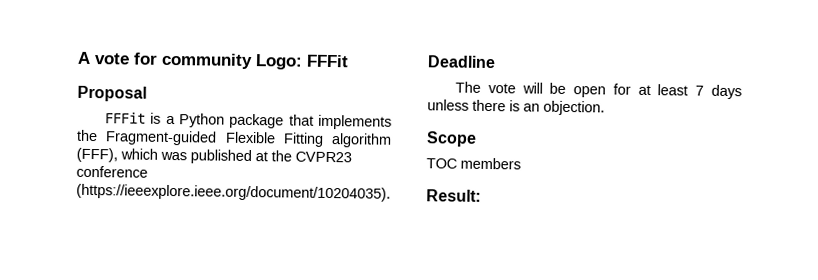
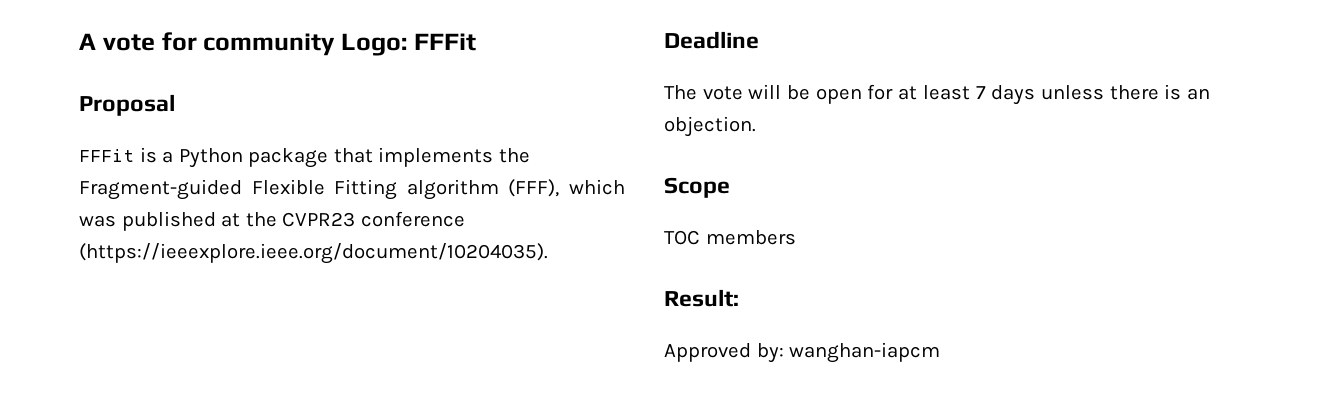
(481, 195) none -> [664,342,941,363] // Approved by: wanghan-iapcm

